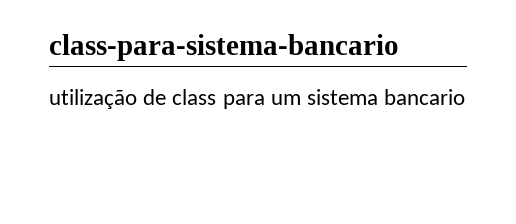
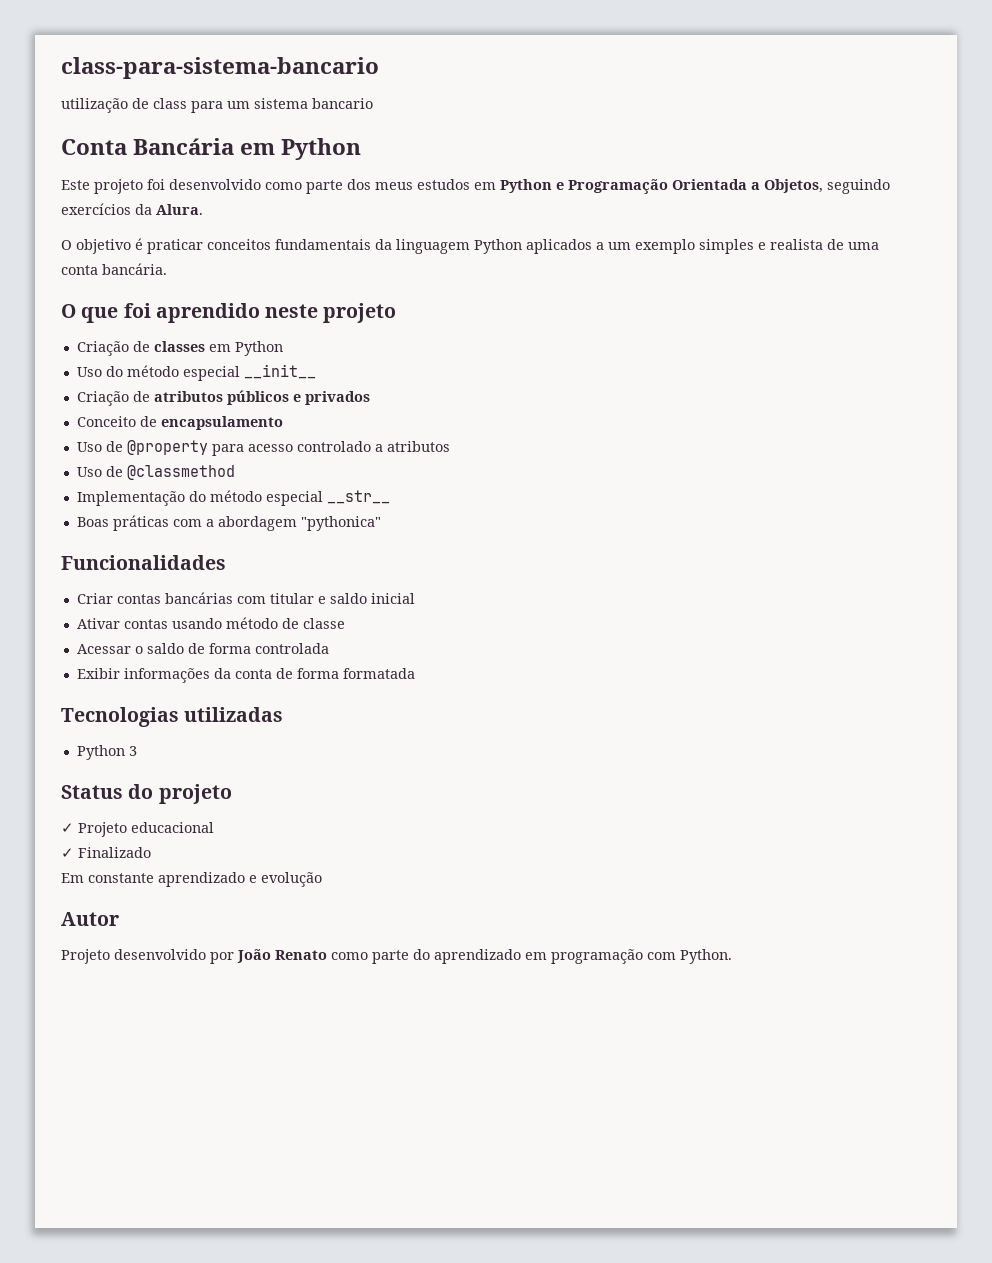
(466, 97) none -> [61,138,362,160] [61,179,890,194] [61,203,203,215] [61,238,879,254] [61,263,167,275] [61,303,397,323] [76,341,283,356] [76,364,316,381] [76,390,370,406] [76,416,283,430] [76,440,450,456] [76,465,235,480] [76,490,390,506] [76,515,381,531] [61,555,226,570] [76,592,415,604] [76,617,345,629] [76,643,329,654] [76,668,415,683] [61,707,284,727] [76,745,137,760] [61,784,232,804] [61,822,214,837] [61,847,151,858] [61,872,322,887] [61,912,119,926] [61,949,732,964] // Conta Bancária em Python // Este projeto foi desenvolvido como parte dos meus estudos em Python e Programação Orientada a Objetos, seguindo exercícios da Alura. // O objetivo é praticar conceitos fundamentais da linguagem Python aplicados a um exemplo simples e realista de uma conta bancária. // O que foi aprendido neste projeto // Criação de classes em Python // Uso do método especial __init__ // Criação de atributos públicos e privados // Conceito de encapsulamento // Uso de @property para acesso controlado a atributos // Uso de @classmethod // Implementação do método especial __str__ // Boas práticas com a abordagem "pythonica" // Funcionalidades // Criar contas bancárias com titular e saldo inicial // Ativar contas usando método de classe // Acessar o saldo de forma controlada // Exibir informações da conta de forma formatada // Tecnologias utilizadas // Python 3 // Status do projeto // ✓ Projeto educacional // ✓ Finalizado // Em constante aprendizado e evolução // Autor // Projeto desenvolvido por João Renato como parte do aprendizado em programação com Python.

